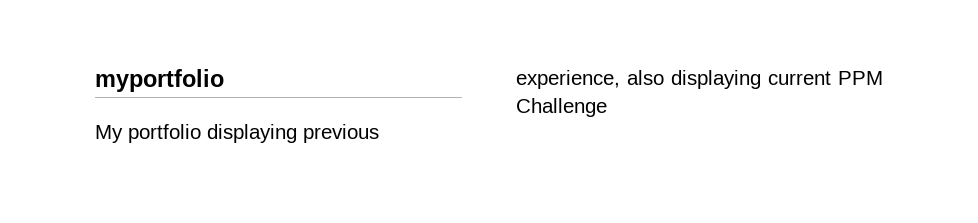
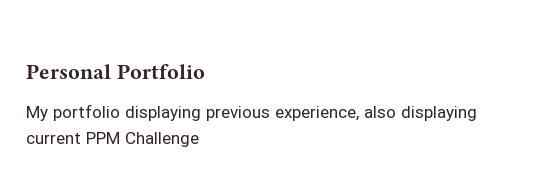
[95,69,224,92] myportfolio -> [26,64,205,79] Personal Portfolio

